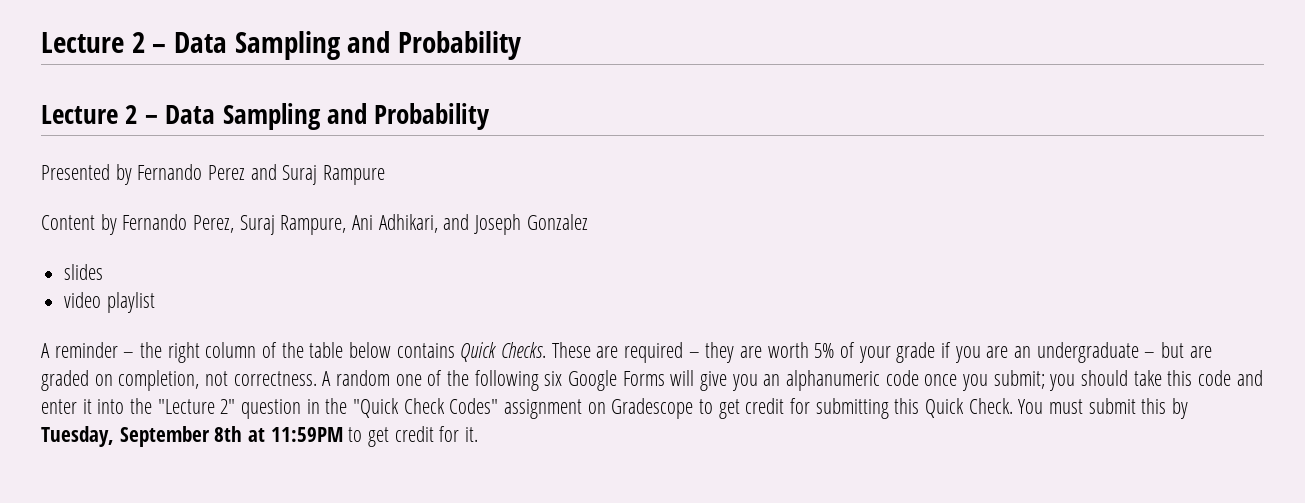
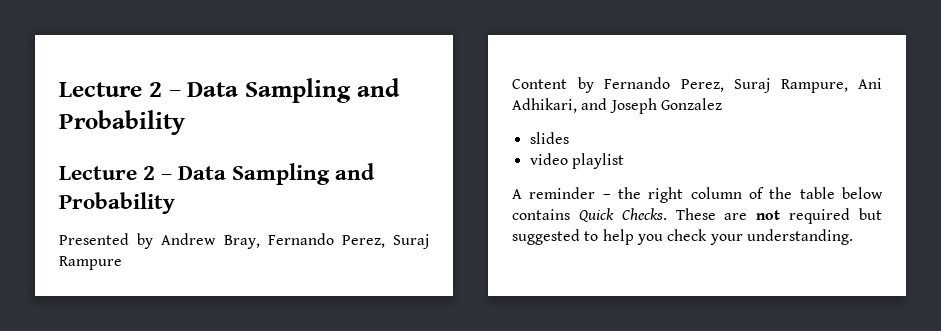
[137,164,277,180] Fernando Perez and -> [161,233,385,249] Andrew Bray, Fernando Perez,
[624,342,1212,363] [41,370,1263,391] [41,398,1189,419] [41,426,479,447] required – they are worth 5% of your grade if you are an undergraduate – but are graded on completion, not correctness. A random one of the following six Google Forms will give you an alphanumeric code once you submit; you should take this code and enter it into the "Lecture 2" question in the "Quick Check Codes" assignment on Gradescope to get credit for submitting this Quick Check. You must submit this by Tuesday, September 8th at 11:59PM to get credit for it. -> [756,208,882,224] [512,229,853,245] not required but suggested to help you check your understanding.

